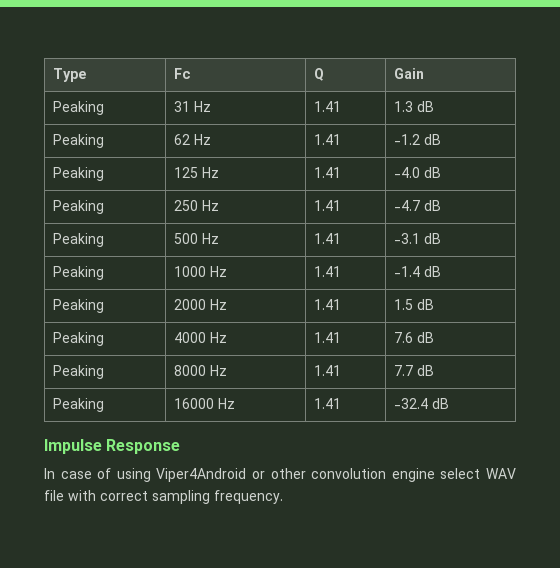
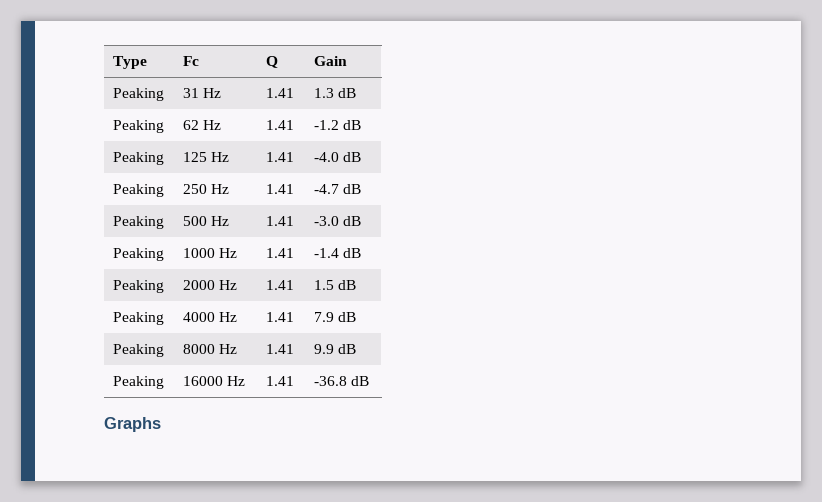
[394,233,421,244] -3.1 -> [314,216,340,226] -3.0
[394,332,414,343] 7.6 -> [314,312,335,322] 7.9
[394,365,414,376] 7.7 -> [314,344,335,354] 9.9
[394,398,450,409] [44,439,181,454] [44,468,516,482] [44,490,283,504] -32.4 dB // Impulse Response // In case of using Viper4Android or other convolution engine select WAV file with correct sampling frequency. -> [314,376,370,386] [104,417,161,432] -36.8 dB // Graphs

